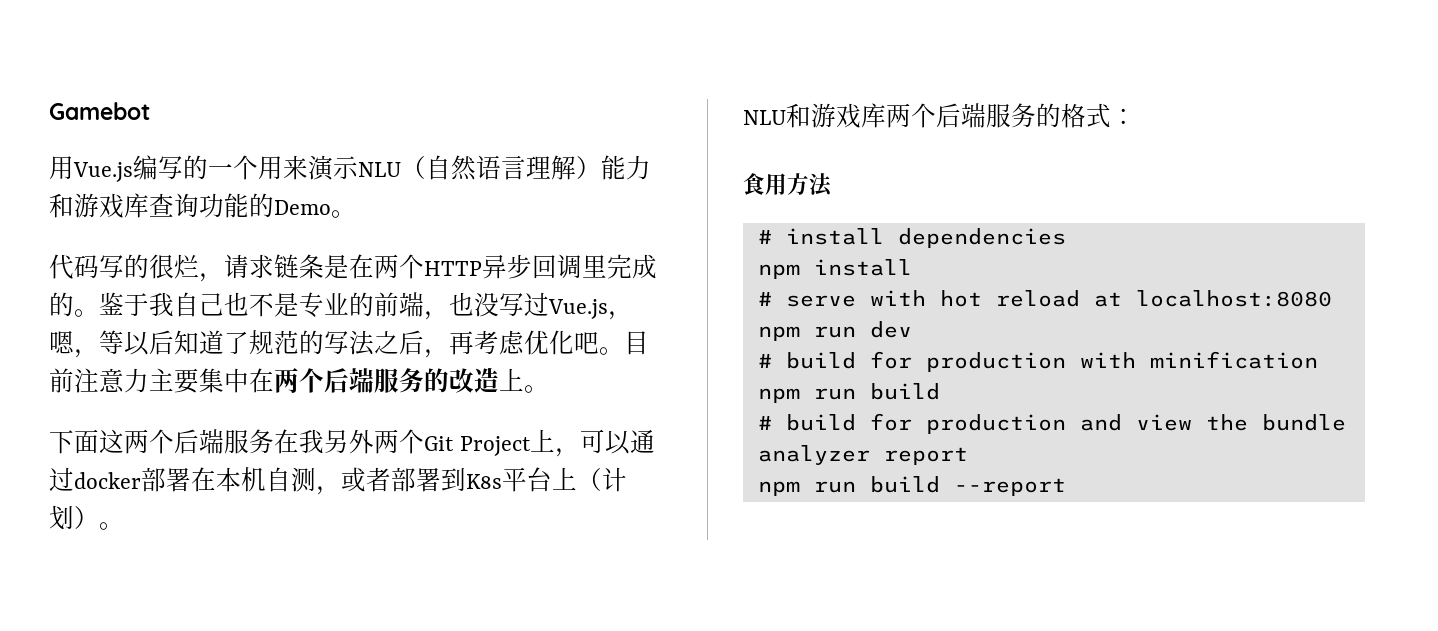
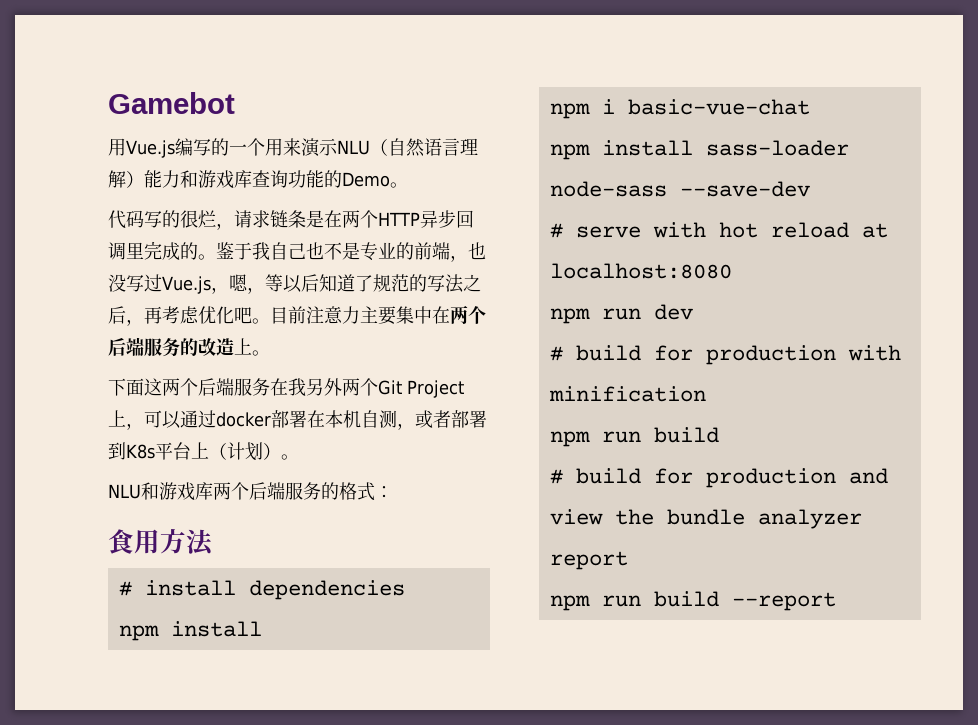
(912, 267) none -> [549,99,810,119] [549,140,849,160] [549,181,810,197] // npm i basic-vue-chat // npm install sass-loader node-sass --save-dev

